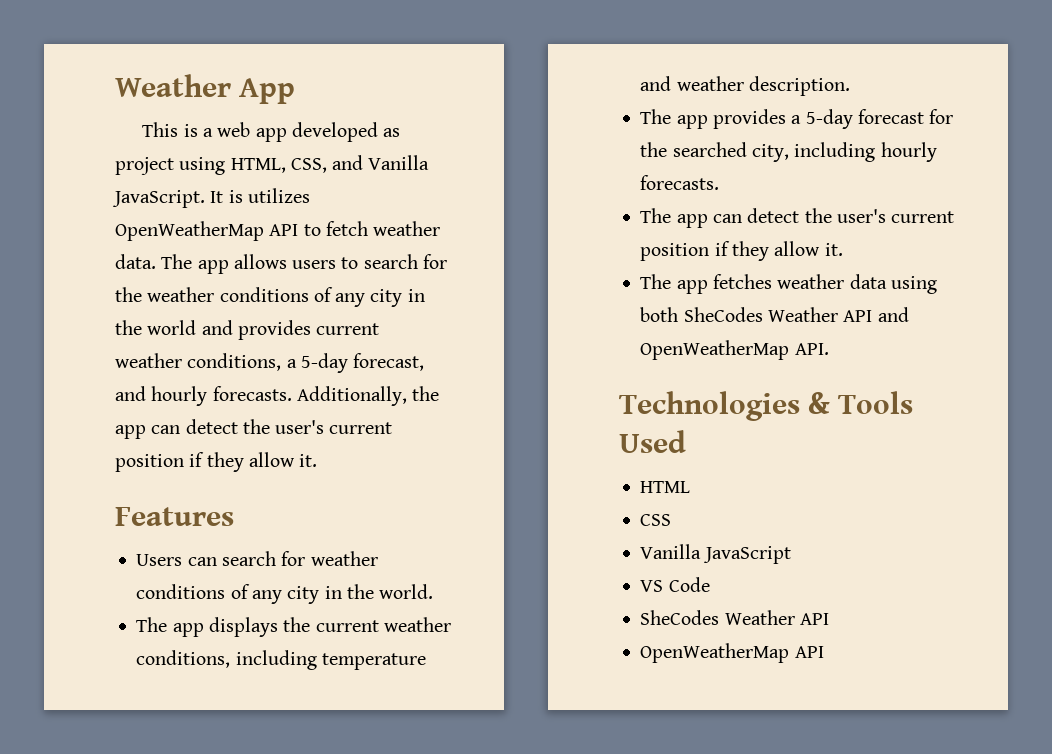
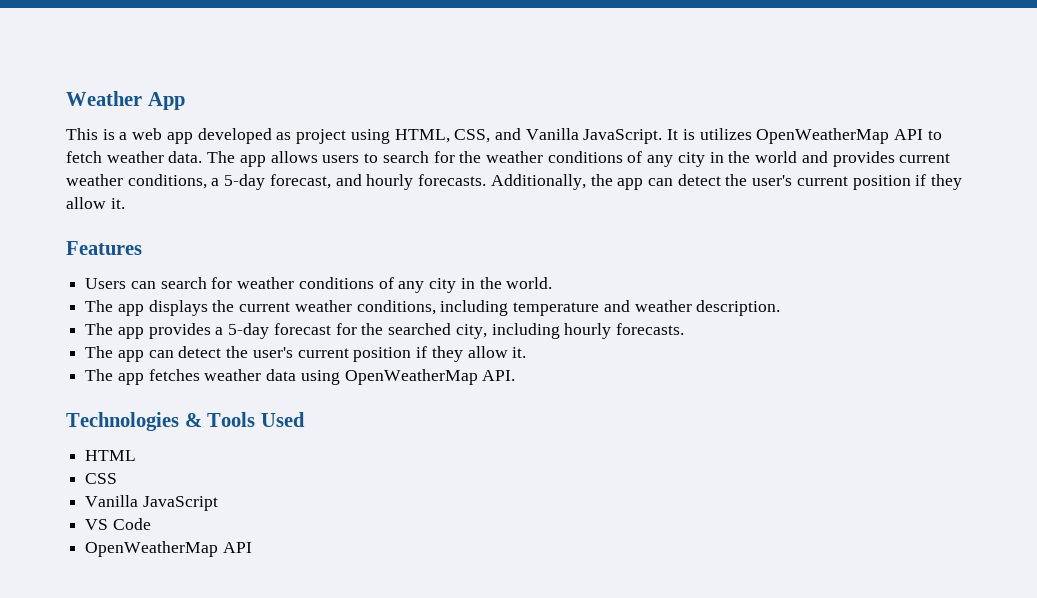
[640,307,909,322] both SheCodes Weather API and -> (340, 377) none
[640,610,829,625] // SheCodes Weather API -> (151, 524) none

